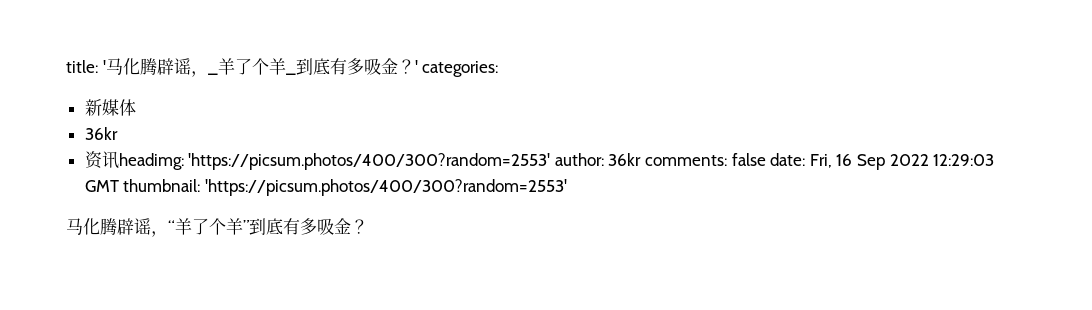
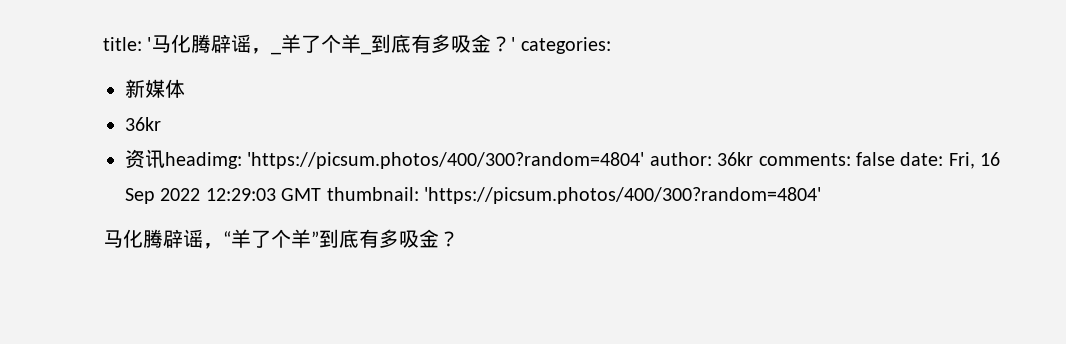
[188,153,551,170] 'https://picsum.photos/400/300?random=2553' -> [247,152,645,169] 'https://picsum.photos/400/300?random=4804'
[204,179,567,196] 'https://picsum.photos/400/300?random=2553' -> [424,187,821,204] 'https://picsum.photos/400/300?random=4804'

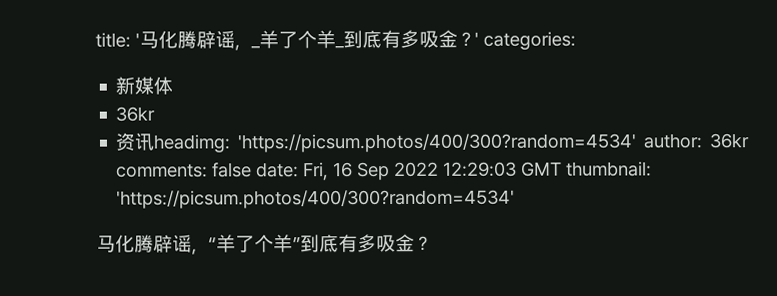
[247,152,645,169] 'https://picsum.photos/400/300?random=4804' -> [237,133,638,153] 'https://picsum.photos/400/300?random=4534'
[424,187,821,204] 'https://picsum.photos/400/300?random=4804' -> [116,189,516,209] 'https://picsum.photos/400/300?random=4534'

